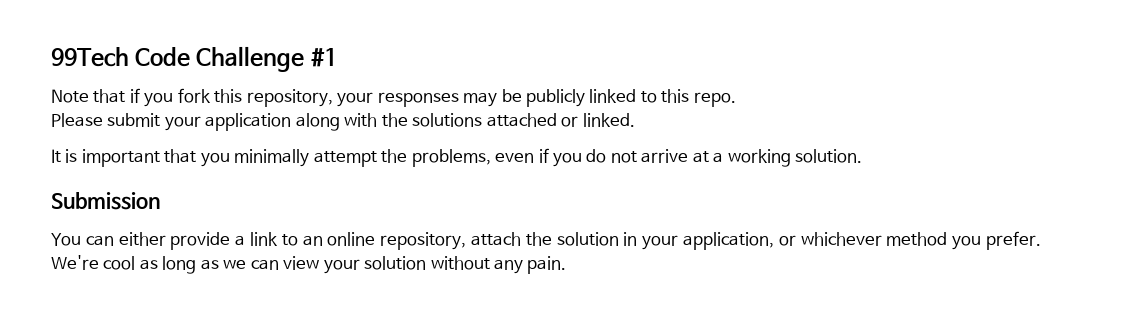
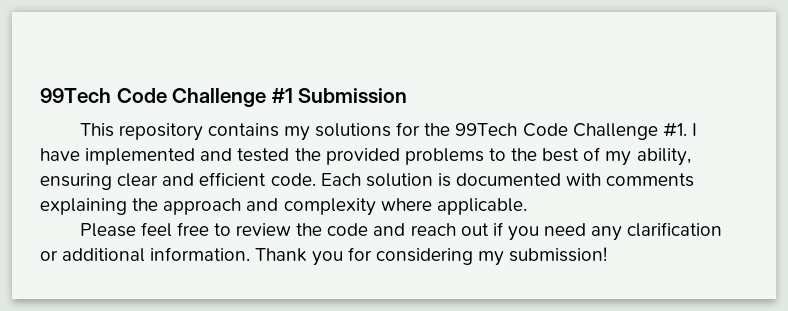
[51,88,736,107] [51,113,635,131] [51,148,863,167] [51,192,160,210] [51,231,1041,250] [51,255,567,274] // Note that if you fork this repository, your responses may be publicly linked to this repo. // Please submit your application along with the solutions attached or linked. // It is important that you minimally attempt the problems, even if you do not arrive at a working solution. // Submission // You can either provide a link to an online repository, attach the solution in your application, or whichever method you prefer. We're cool as long as we can view your solution without any pain. -> [298,88,408,103] [79,122,697,141] [40,147,691,166] [40,172,695,190] [40,198,527,216] [79,222,723,241] [40,247,608,266] Submission // This repository contains my solutions for the 99Tech Code Challenge #1. I have implemented and tested the provided problems to the best of my ability, ensuring clear and efficient code. Each solution is documented with comments explaining the approach and complexity where applicable. // Please feel free to review the code and reach out if you need any clarification or additional information. Thank you for considering my submission!

